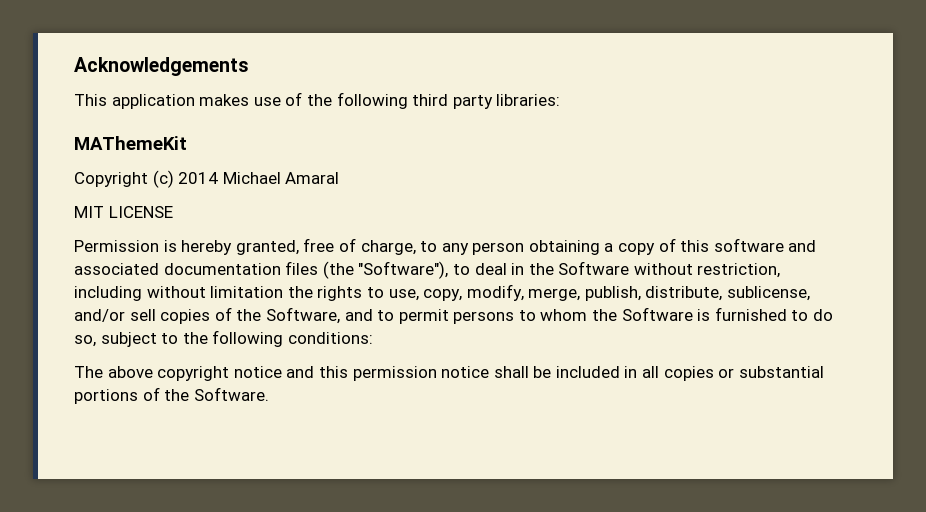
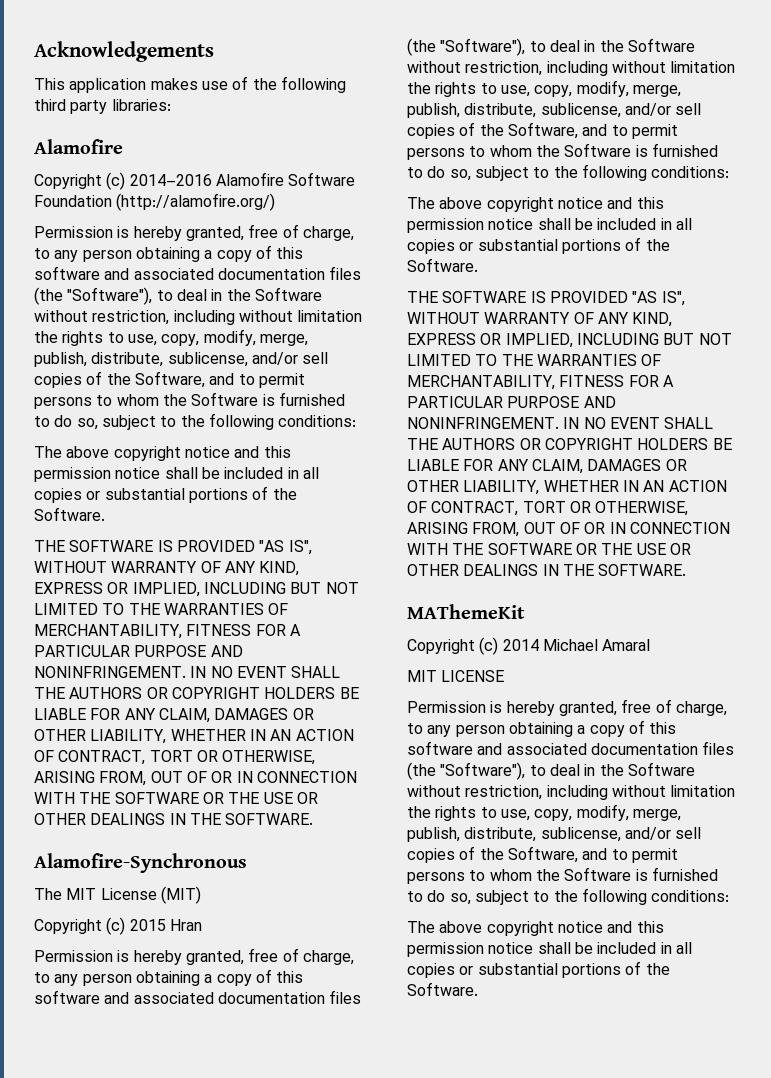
(561, 100) none -> [34,139,123,154] [34,172,356,190] [34,193,276,211] [34,224,354,241] [34,245,304,262] [34,266,362,280] [34,287,322,305] [34,310,363,325] [34,329,308,346] [34,352,329,367] [34,371,305,388] [34,392,345,409] [34,413,357,430] [34,446,291,461] [34,467,319,482] [34,486,297,503] [34,507,105,521] [34,540,312,555] [34,561,300,576] [34,582,359,597] [34,603,289,615] [34,624,301,639] [34,645,243,657] [34,666,341,678] [34,687,359,699] [34,708,314,723] [34,729,354,744] [34,750,316,765] [34,771,357,786] [34,792,318,804] [34,813,314,825] [34,853,247,873] [34,886,201,904] [34,917,202,935] [34,948,354,965] [34,969,304,986] [34,990,362,1004] [407,38,695,56] [407,61,736,76] [407,80,681,97] [407,103,702,118] [407,122,678,139] [407,143,718,160] [407,164,730,181] [407,197,664,212] [407,218,692,233] [407,237,670,254] [407,258,478,272] [407,291,685,306] [407,312,673,327] [407,333,732,348] [407,354,662,366] [407,375,674,390] [407,396,616,408] [407,417,714,429] [407,438,732,450] [407,459,687,474] [407,480,727,495] [407,501,689,516] [407,522,730,537] [407,543,691,555] [407,564,687,576] // Alamofire // Copyright (c) 2014–2016 Alamofire Software Foundation (http://alamofire.org/) // Permission is hereby granted, free of charge, to any person obtaining a copy of this software and associated documentation files (the "Software"), to deal in the Software without restriction, including without limitation the rights to use, copy, modify, merge, publish, distribute, sublicense, and/or sell copies of the Software, and to permit persons to whom the Software is furnished to do so, subject to the following conditions: // The above copyright notice and this permission notice shall be included in all copies or substantial portions of the Software. // THE SOFTWARE IS PROVIDED "AS IS", WITHOUT WARRANTY OF ANY KIND, EXPRESS OR IMPLIED, INCLUDING BUT NOT LIMITED TO THE WARRANTIES OF MERCHANTABILITY, FITNESS FOR A PARTICULAR PURPOSE AND NONINFRINGEMENT. IN NO EVENT SHALL THE AUTHORS OR COPYRIGHT HOLDERS BE LIABLE FOR ANY CLAIM, DAMAGES OR OTHER LIABILITY, WHETHER IN AN ACTION OF CONTRACT, TORT OR OTHERWISE, ARISING FROM, OUT OF OR IN CONNECTION WITH THE SOFTWARE OR THE USE OR OTHER DEALINGS IN THE SOFTWARE. // Alamofire-Synchronous // The MIT License (MIT) // Copyright (c) 2015 Hran // Permission is hereby granted, free of charge, to any person obtaining a copy of this software and associated documentation files (the "Software"), to deal in the Software without restriction, including without limitation the rights to use, copy, modify, merge, publish, distribute, sublicense, and/or sell copies of the Software, and to permit persons to whom the Software is furnished to do so, subject to the following conditions: // The above copyright notice and this permission notice shall be included in all copies or substantial portions of the Software. // THE SOFTWARE IS PROVIDED "AS IS", WITHOUT WARRANTY OF ANY KIND, EXPRESS OR IMPLIED, INCLUDING BUT NOT LIMITED TO THE WARRANTIES OF MERCHANTABILITY, FITNESS FOR A PARTICULAR PURPOSE AND NONINFRINGEMENT. IN NO EVENT SHALL THE AUTHORS OR COPYRIGHT HOLDERS BE LIABLE FOR ANY CLAIM, DAMAGES OR OTHER LIABILITY, WHETHER IN AN ACTION OF CONTRACT, TORT OR OTHERWISE, ARISING FROM, OUT OF OR IN CONNECTION WITH THE SOFTWARE OR THE USE OR OTHER DEALINGS IN THE SOFTWARE.

